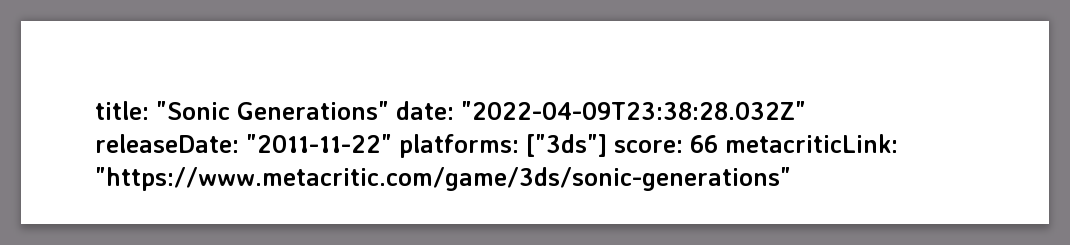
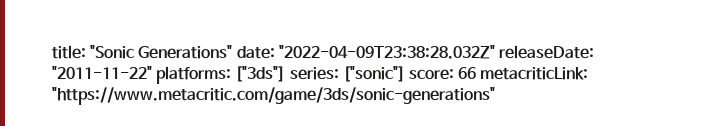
(607, 145) none -> [289,66,405,82] series: ["sonic"]

